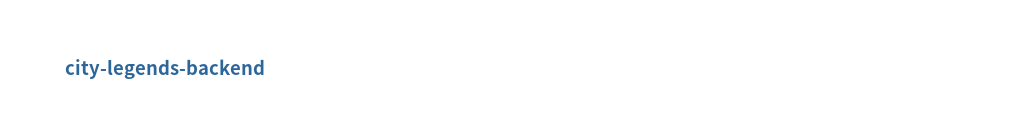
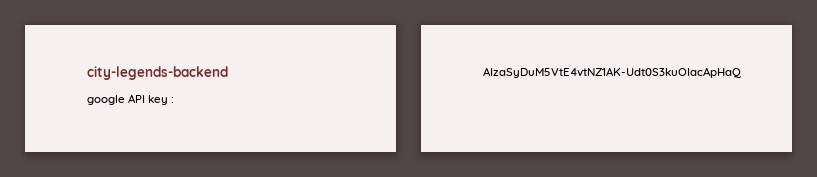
(265, 69) none -> [87,94,175,105] [483,67,742,78] // google API key : AIzaSyDuM5VtE4vtNZ1AK-Udt0S3kuOIacApHaQ

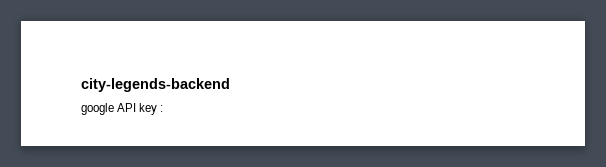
[483,67,742,78] AIzaSyDuM5VtE4vtNZ1AK-Udt0S3kuOIacApHaQ -> (164, 108) none

